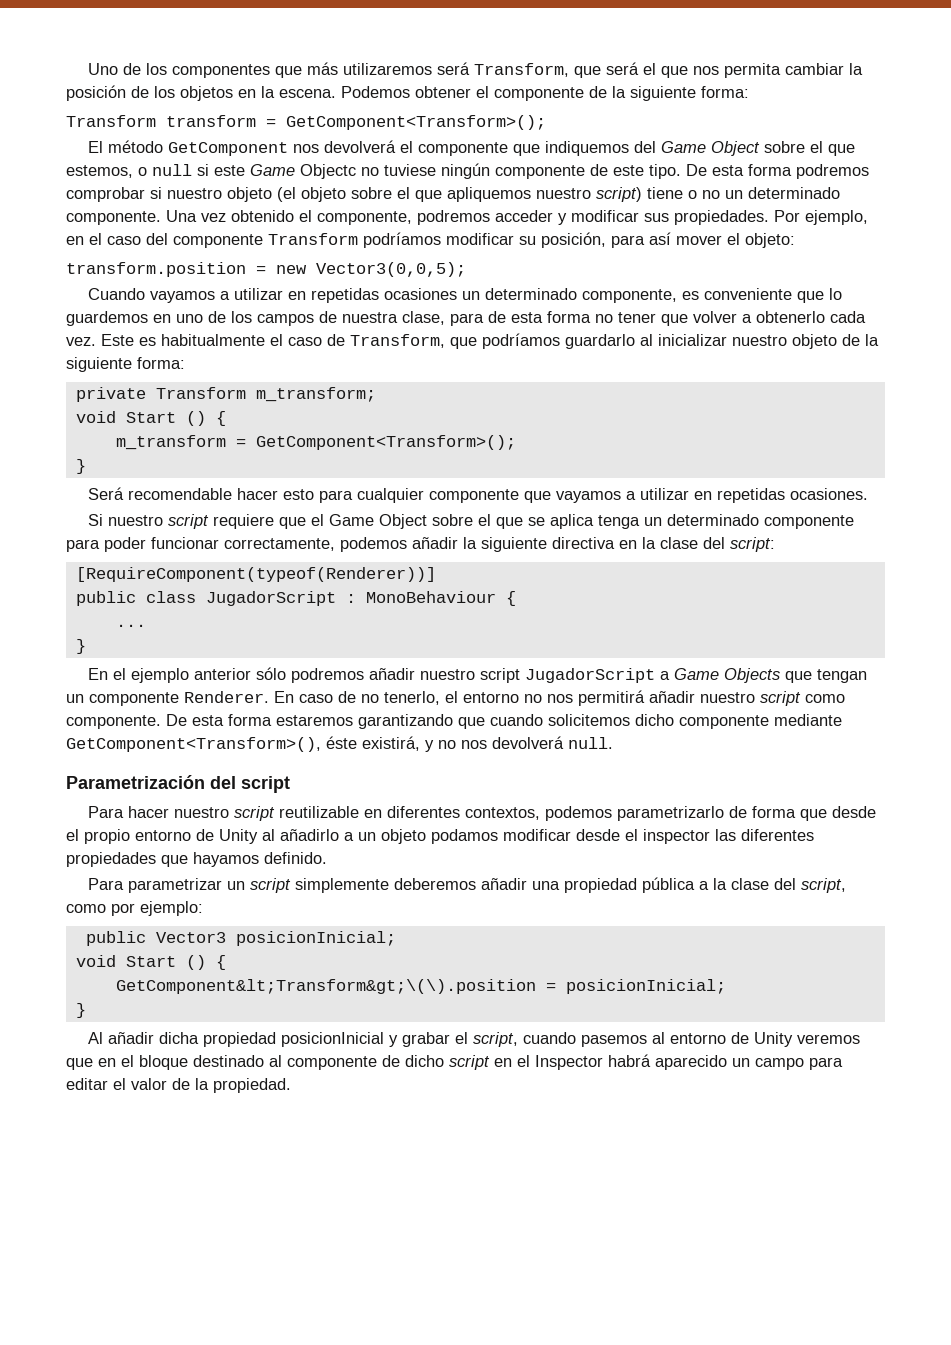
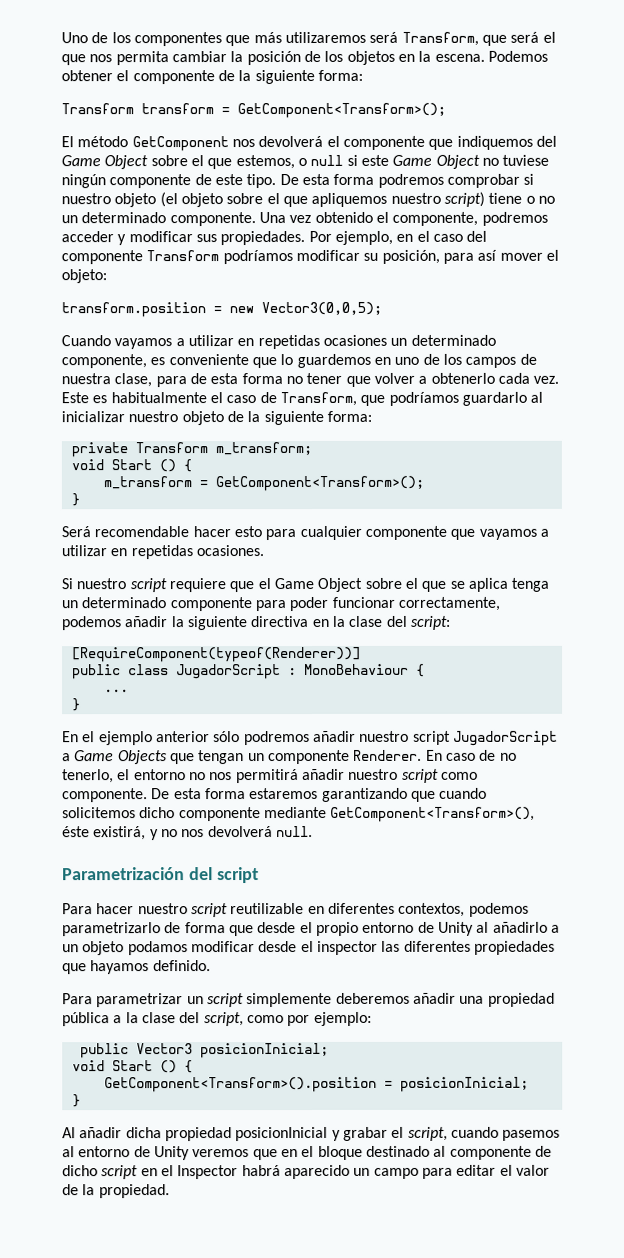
[300,164,356,179] Objectc -> [435,154,480,169] Object
[115,979,536,994] GetComponent&lt;Transform&gt;\(\).position -> [103,1076,377,1093] GetComponent<Transform>().position

